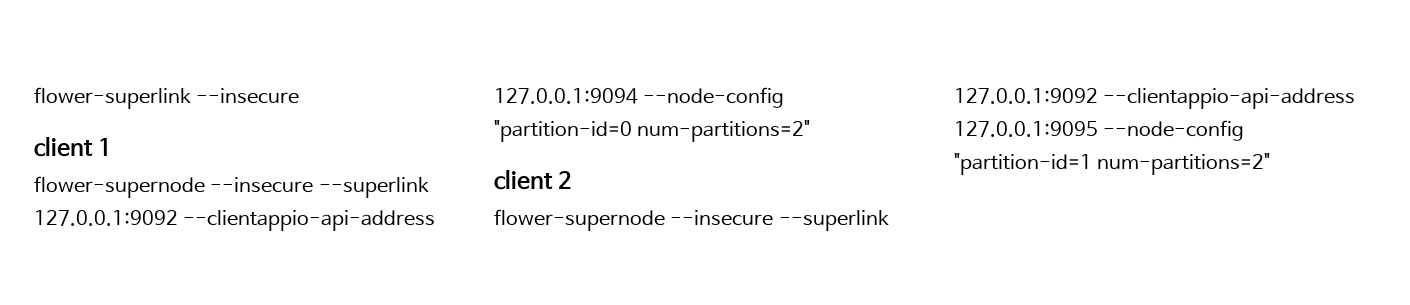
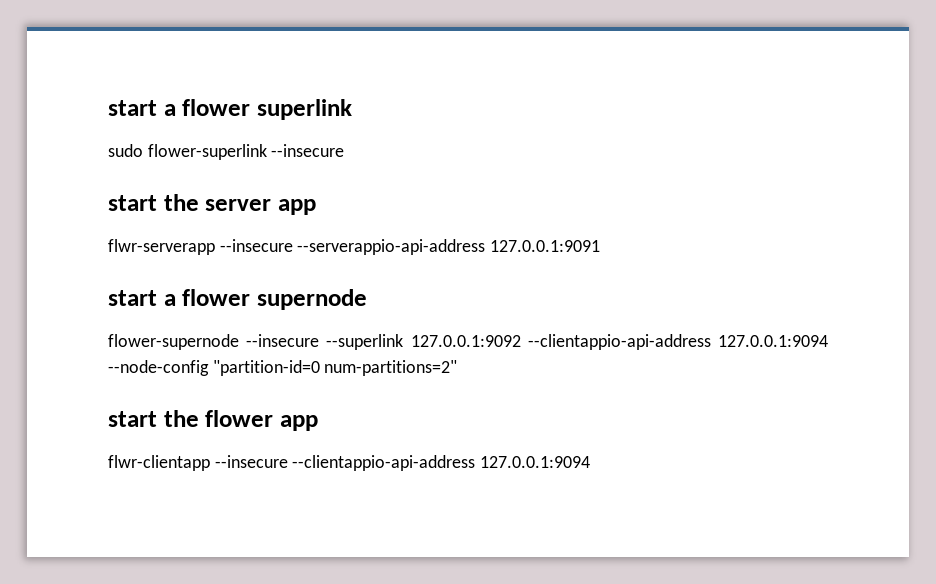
[34,87,300,109] [34,136,112,157] flower-superlink --insecure // client 1 -> [108,99,352,120] [108,144,345,160] [108,194,316,215] [108,239,601,255] [108,289,367,310] start a flower superlink // sudo flower-superlink --insecure // start the server app // flwr-serverapp --insecure --serverappio-api-address 127.0.0.1:9091 // start a flower supernode
[494,169,572,190] [494,209,889,231] [954,88,1356,109] [954,120,1245,141] [954,153,1271,175] client 2 // flower-supernode --insecure --superlink 127.0.0.1:9092 --clientappio-api-address 127.0.0.1:9095 --node-config "partition-id=1 num-partitions=2" -> [108,410,318,431] [108,455,591,471] start the flower app // flwr-clientapp --insecure --clientappio-api-address 127.0.0.1:9094

